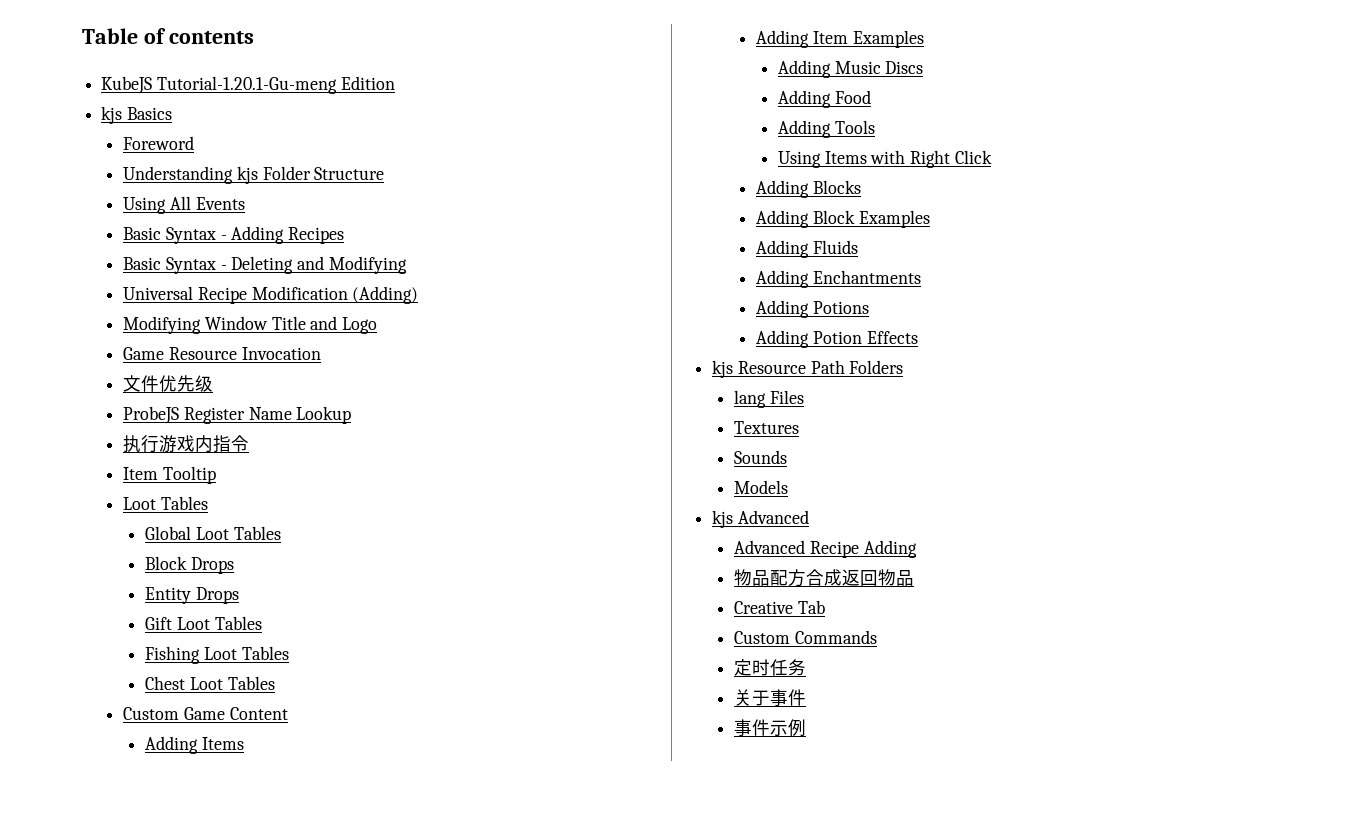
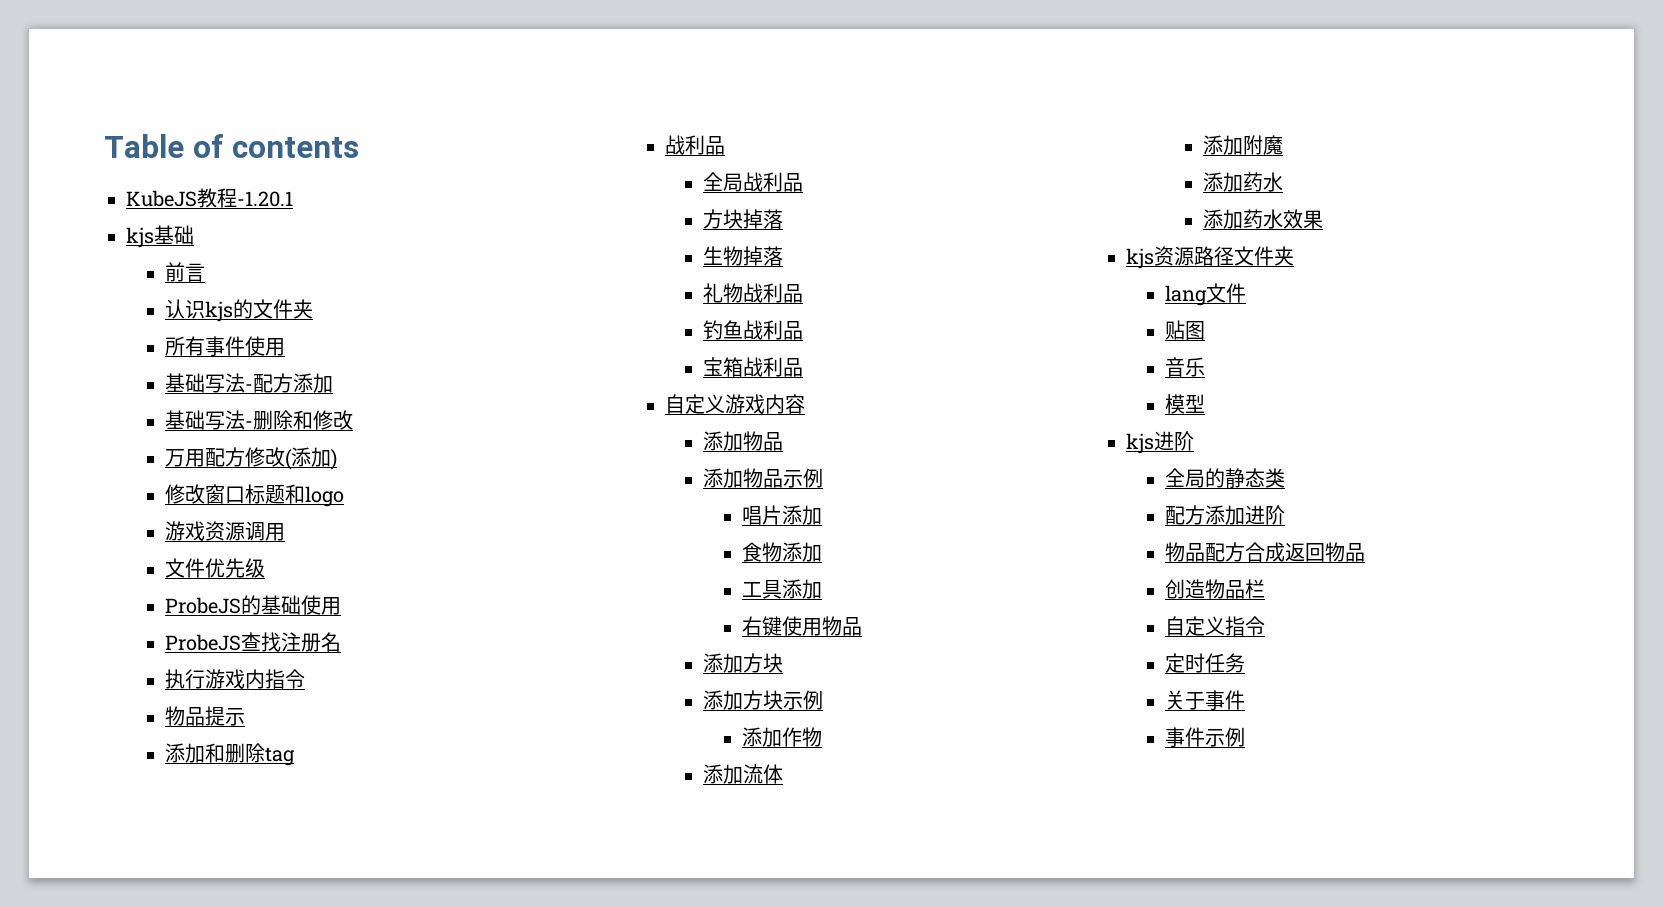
[156,76,395,94] [101,106,172,124] [123,136,195,150] [123,166,385,184] [123,196,245,214] [123,226,345,244] [123,256,407,274] [123,286,419,304] [123,316,378,334] [123,347,321,360] [123,375,214,392] [123,406,352,424] [123,435,250,453] [123,466,216,484] [123,496,208,510] [145,526,281,540] [145,556,234,574] [145,587,239,604] [145,616,262,630] [145,646,289,664] [145,676,275,690] [123,707,288,720] [145,736,244,754] [756,30,924,48] [777,60,924,78] [777,90,871,108] [777,120,875,138] [777,150,992,168] [756,180,861,198] [756,210,930,228] [756,240,858,258] [756,270,921,288] [756,300,869,318] [756,330,918,348] [712,360,904,378] [734,390,804,408] [734,421,800,434] [734,450,788,464] [734,480,789,494] [712,510,809,528] [734,540,917,558] Tutorial-1.20.1-Gu-meng Edition // kjs Basics // Foreword // Understanding kjs Folder Structure // Using All Events // Basic Syntax - Adding Recipes // Basic Syntax - Deleting and Modifying // Universal Recipe Modification (Adding) // Modifying Window Title and Logo // Game Resource Invocation // 文件优先级 // ProbeJS Register Name Lookup // 执行游戏内指令 // Item Tooltip // Loot Tables // Global Loot Tables // Block Drops // Entity Drops // Gift Loot Tables // Fishing Loot Tables // Chest Loot Tables // Custom Game Content // Adding Items // Adding Item Examples // Adding Music Discs // Adding Food // Adding Tools // Using Items with Right Click // Adding Blocks // Adding Block Examples // Adding Fluids // Adding Enchantments // Adding Potions // Adding Potion Effects // kjs Resource Path Folders // lang Files // Textures // Sounds // Models // kjs Advanced // Advanced Recipe Adding -> [197,188,293,208] [126,225,194,248] [164,262,205,282] [164,299,313,322] [164,336,285,356] [164,373,333,393] [164,410,353,430] [164,447,337,470] [164,484,344,507] [164,521,285,541] [164,558,265,578] [164,595,341,615] [164,632,341,652] [164,669,305,689] [164,706,245,726] [164,743,295,766] [664,135,725,155] [703,172,804,192] [703,209,784,229] [703,246,784,266] [703,283,804,303] [703,320,804,340] [703,357,804,377] [664,394,805,414] [703,431,784,451] [703,468,824,488] [742,505,823,525] [742,542,823,562] [742,579,823,599] [742,616,863,636] [703,653,784,673] [703,690,824,710] [742,727,823,747] [703,764,784,784] [1203,135,1284,155] [1203,172,1284,192] [1203,209,1324,229] [1126,246,1294,269] [1164,283,1246,306] [1164,320,1205,340] [1164,357,1205,377] [1164,394,1205,414] [1126,431,1194,454] [1164,468,1285,488] [1164,505,1285,525] 教程-1.20.1 // kjs基础 // 前言 // 认识kjs的文件夹 // 所有事件使用 // 基础写法-配方添加 // 基础写法-删除和修改 // 万用配方修改(添加) // 修改窗口标题和logo // 游戏资源调用 // 文件优先级 // ProbeJS的基础使用 // ProbeJS查找注册名 // 执行游戏内指令 // 物品提示 // 添加和删除tag // 战利品 // 全局战利品 // 方块掉落 // 生物掉落 // 礼物战利品 // 钓鱼战利品 // 宝箱战利品 // 自定义游戏内容 // 添加物品 // 添加物品示例 // 唱片添加 // 食物添加 // 工具添加 // 右键使用物品 // 添加方块 // 添加方块示例 // 添加作物 // 添加流体 // 添加附魔 // 添加药水 // 添加药水效果 // kjs资源路径文件夹 // lang文件 // 贴图 // 音乐 // 模型 // kjs进阶 // 全局的静态类 // 配方添加进阶
[734,600,825,614] [734,630,877,644] Creative Tab // Custom Commands -> [1164,579,1265,599] [1164,616,1265,636] 创造物品栏 // 自定义指令

